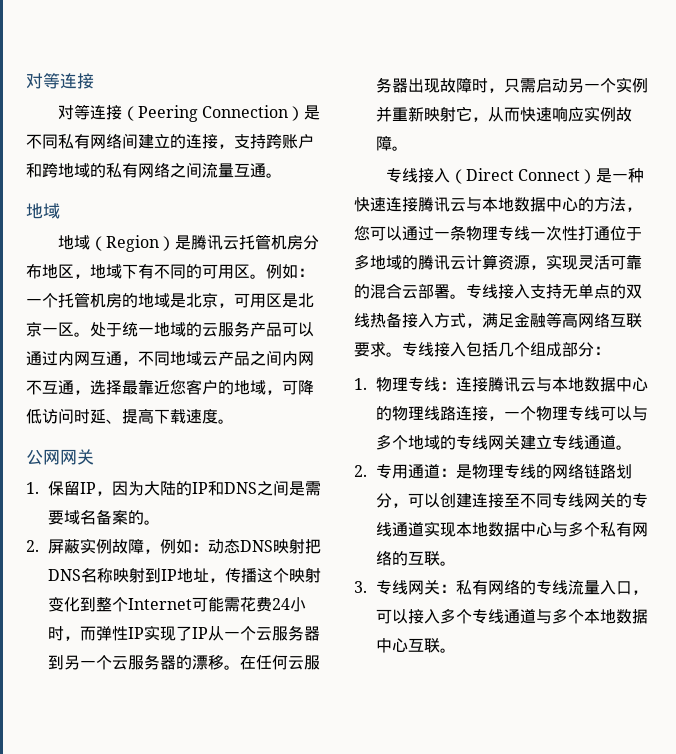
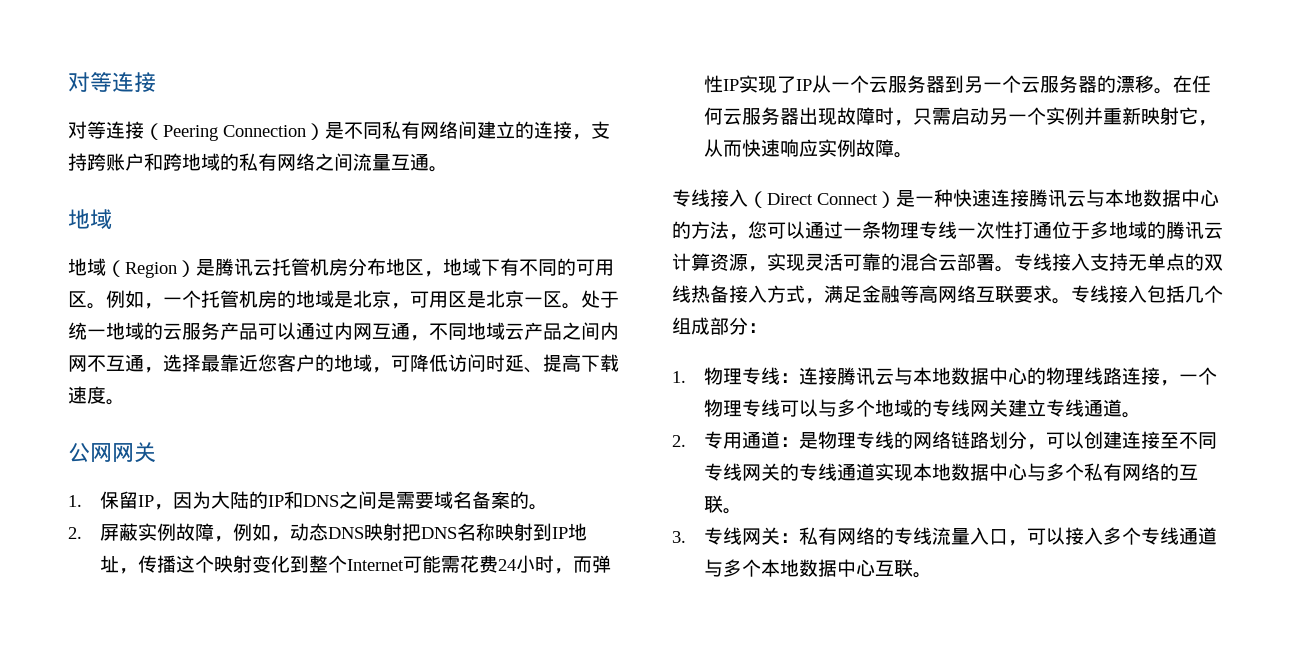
[298,268,314,277] ： -> [144,303,163,309] ，
[192,543,209,552] ： -> [271,536,291,542] ，

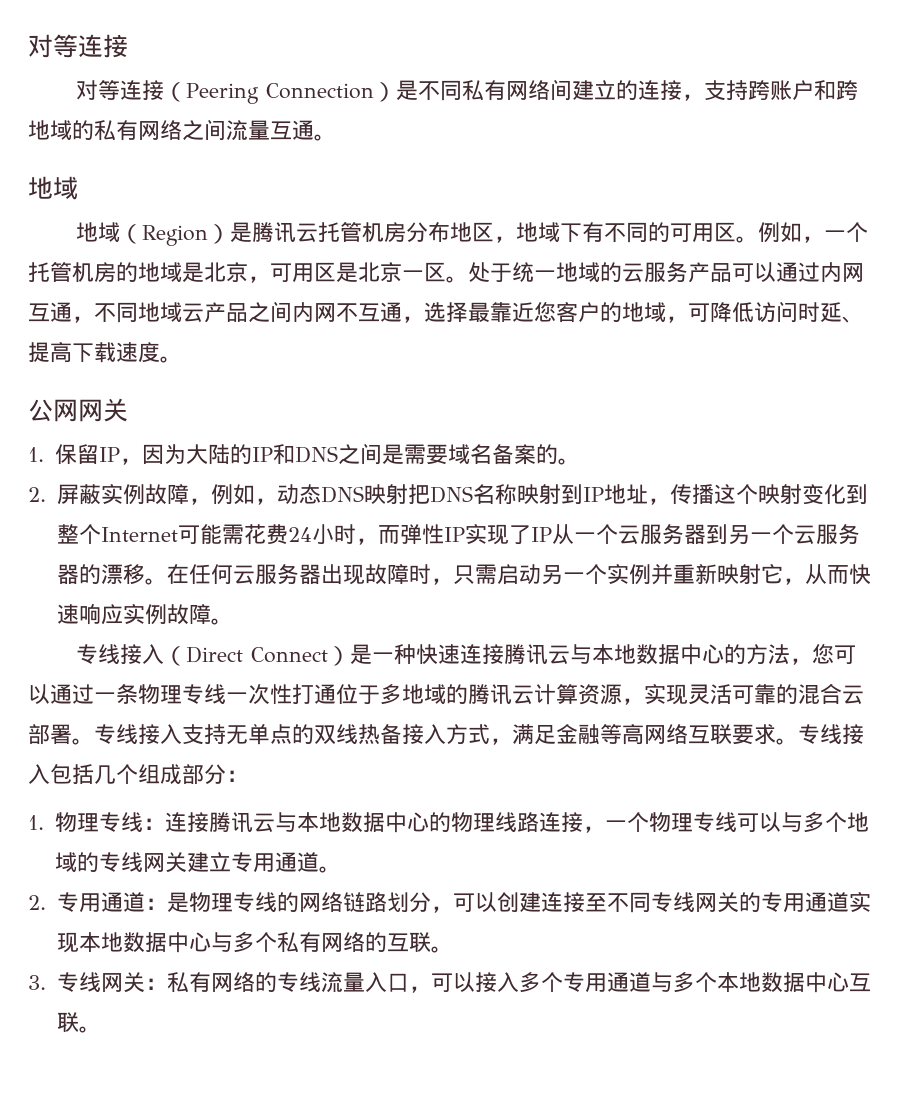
[1065,399,1085,417] 线 -> [252,853,275,872] 用
[818,463,838,481] 线 -> [782,893,805,912] 用
[1160,527,1180,545] 线 -> [584,973,607,992] 用

